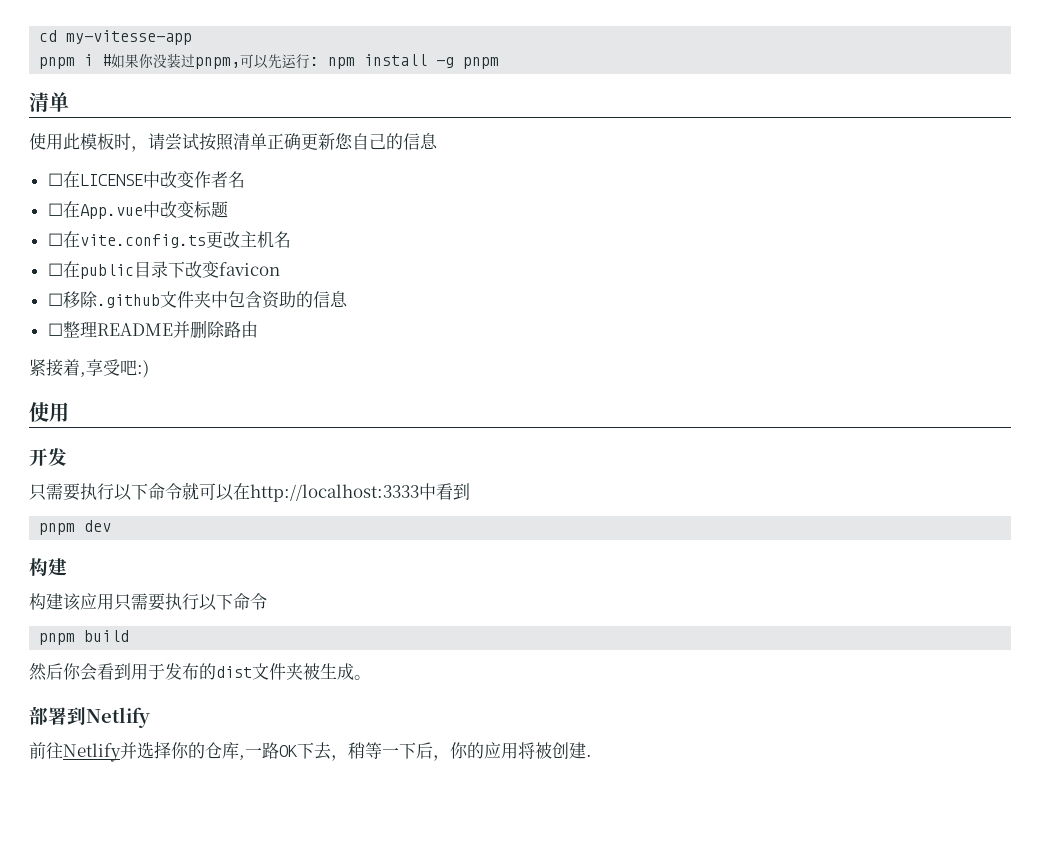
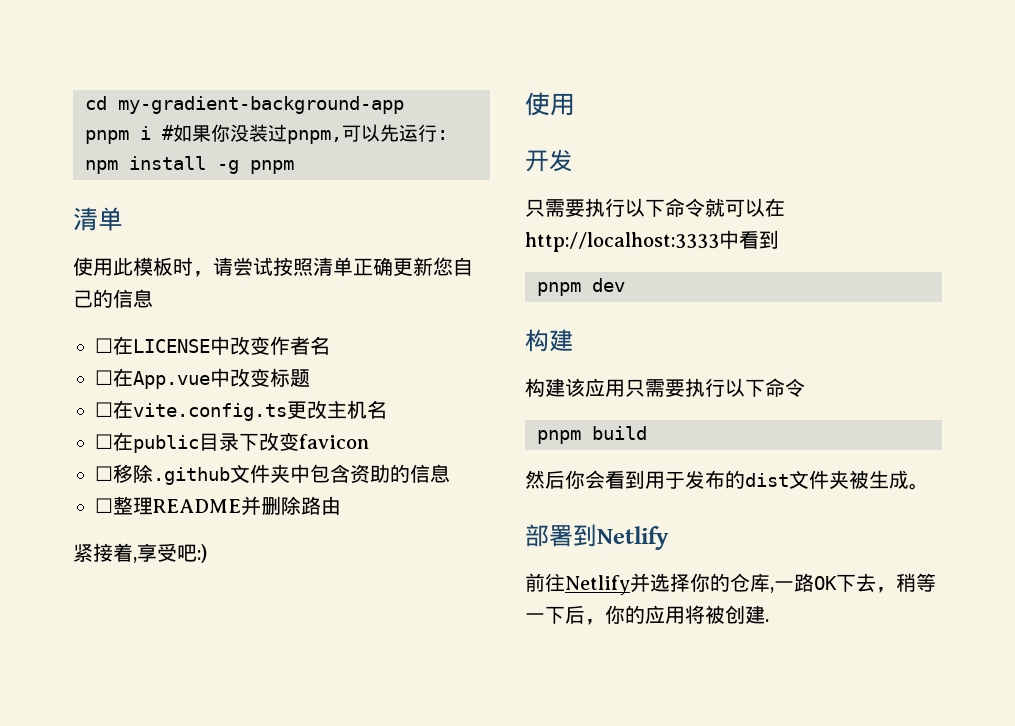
[66,30,193,45] my-vitesse-app -> [118,96,404,114] my-gradient-background-app

